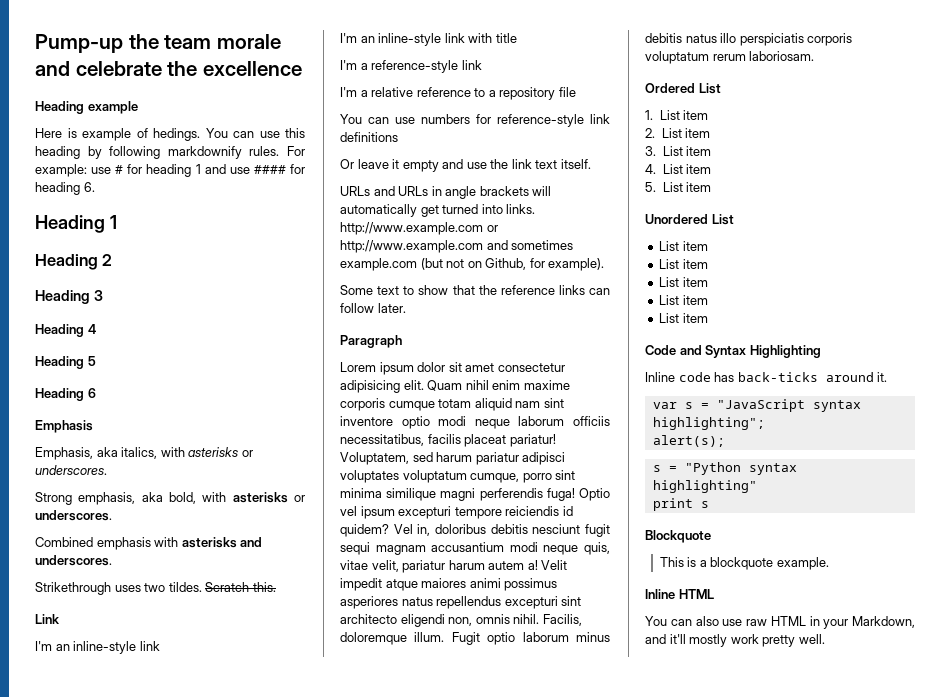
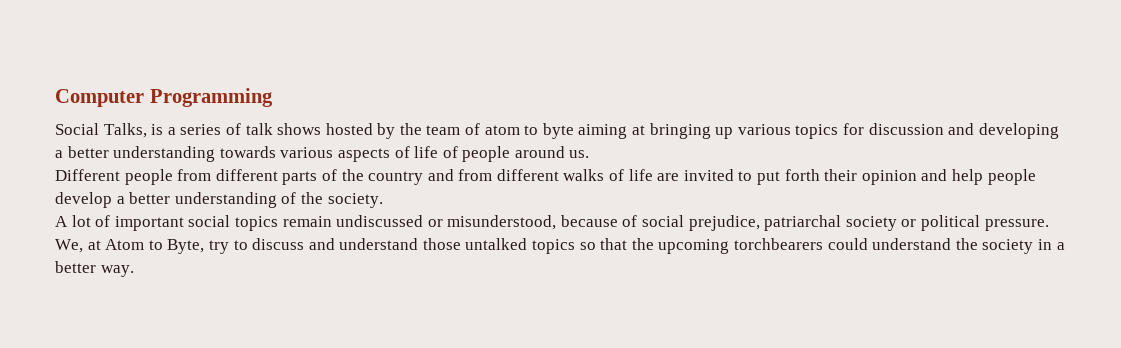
[35,34,281,53] [35,61,302,76] [35,101,138,114] [35,128,305,141] [35,146,305,159] [35,164,305,177] [35,182,95,195] [35,215,117,233] [35,254,113,270] [35,290,103,304] [35,324,96,337] [35,356,96,369] [35,388,96,401] [35,420,93,433] [35,447,253,460] [35,465,107,475] [35,492,305,505] [35,510,112,521] [35,537,263,550] [35,555,112,566] [35,582,276,595] [35,614,60,624] [35,641,160,654] [340,33,517,46] [340,60,482,73] [340,87,576,100] [340,114,610,127] [340,132,398,142] [340,159,591,172] [340,186,552,199] [340,204,536,217] [340,222,498,235] [340,240,574,253] [340,258,605,271] [340,285,610,295] [340,303,406,313] [340,335,402,348] [340,362,565,375] [340,380,570,393] [340,398,564,411] [340,416,610,429] [340,434,556,447] [340,452,566,465] [340,470,576,483] [340,488,610,501] [340,506,573,519] [340,524,610,537] [340,542,610,555] [340,560,568,573] [340,578,558,591] [340,596,582,609] [340,614,582,627] [340,632,610,645] [645,33,853,46] [645,51,815,64] [645,83,721,94] [645,110,709,120] [645,128,711,138] [645,146,712,156] [645,164,712,174] [645,182,712,192] [645,214,734,225] [659,241,708,251] [659,259,708,269] [659,277,708,287] [659,295,708,305] [659,313,708,323] [645,345,821,358] [645,372,888,382] [652,399,861,412] [652,417,765,430] [652,435,725,447] [652,462,797,475] [652,480,757,493] [652,498,709,511] [645,530,711,543] [659,557,829,570] [645,589,714,599] [645,616,915,629] [645,634,825,647] Pump-up the team morale and celebrate the excellence // Heading example // Here is example of hedings. You can use this heading by following markdownify rules. For example: use # for heading 1 and use #### for heading 6. // Heading 1 // Heading 2 // Heading 3 // Heading 4 // Heading 5 // Heading 6 // Emphasis // Emphasis, aka italics, with asterisks or underscores. // Strong emphasis, aka bold, with asterisks or underscores. // Combined emphasis with asterisks and underscores. // Strikethrough uses two tildes. Scratch this. // Link // I'm an inline-style link // I'm an inline-style link with title // I'm a reference-style link // I'm a relative reference to a repository file // You can use numbers for reference-style link definitions // Or leave it empty and use the link text itself. // URLs and URLs in angle brackets will automatically get turned into links. http://www.example.com or http://www.example.com and sometimes example.com (but not on Github, for example). // Some text to show that the reference links can follow later. // Paragraph // Lorem ipsum dolor sit amet consectetur adipisicing elit. Quam nihil enim maxime corporis cumque totam aliquid nam sint inventore optio modi neque laborum officiis necessitatibus, facilis placeat pariatur! Voluptatem, sed harum pariatur adipisci voluptates voluptatum cumque, porro sint minima similique magni perferendis fuga! Optio vel ipsum excepturi tempore reiciendis id quidem? Vel in, doloribus debitis nesciunt fugit sequi magnam accusantium modi neque quis, vitae velit, pariatur harum autem a! Velit impedit atque maiores animi possimus asperiores natus repellendus excepturi sint architecto eligendi non, omnis nihil. Facilis, doloremque illum. Fugit optio laborum minus debitis natus illo perspiciatis corporis voluptatum rerum laboriosam. // Ordered List // 1. List item // 2. List item // 3. List item // 4. List item // 5. List item // Unordered List // List item // List item // List item // List item // List item // Code and Syntax Highlighting // Inline code has back-ticks around it. // var s = "JavaScript syntax highlighting"; // alert(s); // s = "Python syntax highlighting" // print s // Blockquote // This is a blockquote example. // Inline HTML // You can also use raw HTML in your Markdown, and it'll mostly work pretty well. -> [55,88,273,107] [55,123,1059,139] [55,146,590,162] [55,169,1036,185] [55,192,383,208] [55,215,1049,231] [55,238,1065,254] [55,261,134,277] Computer Programming // Social Talks, is a series of talk shows hosted by the team of atom to byte aiming at bringing up various topics for discussion and developing a better understanding towards various aspects of life of people around us. // Different people from different parts of the country and from different walks of life are invited to put forth their opinion and help people develop a better understanding of the society. // A lot of important social topics remain undiscussed or misunderstood, because of social prejudice, patriarchal society or political pressure. We, at Atom to Byte, try to discuss and understand those untalked topics so that the upcoming torchbearers could understand the society in a better way.

